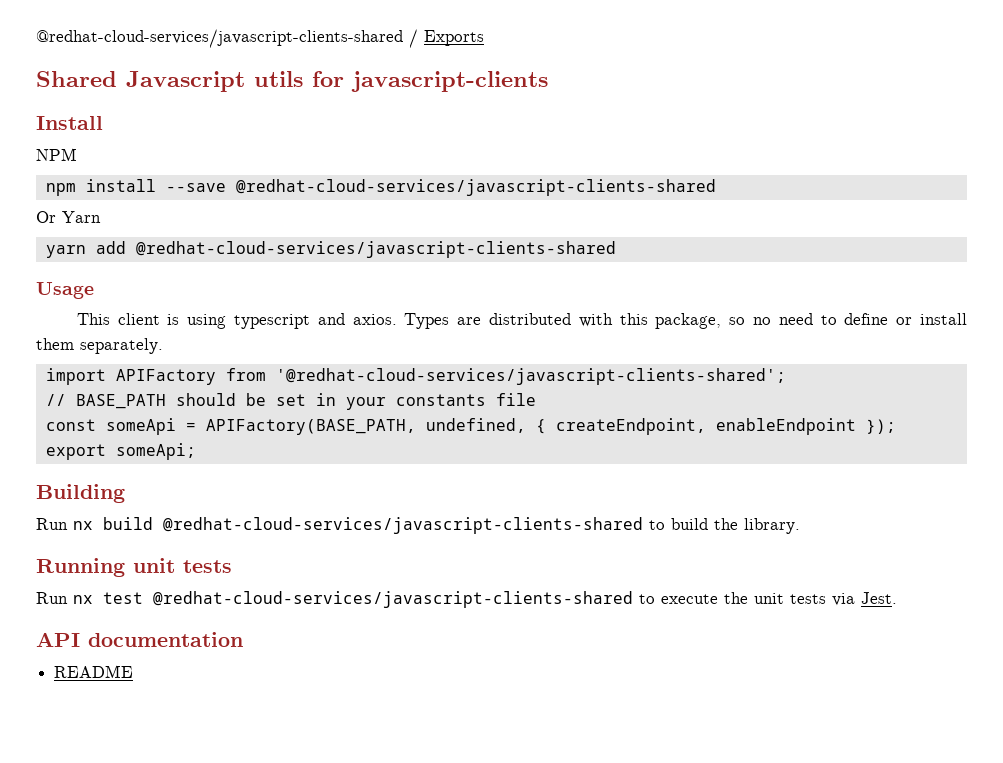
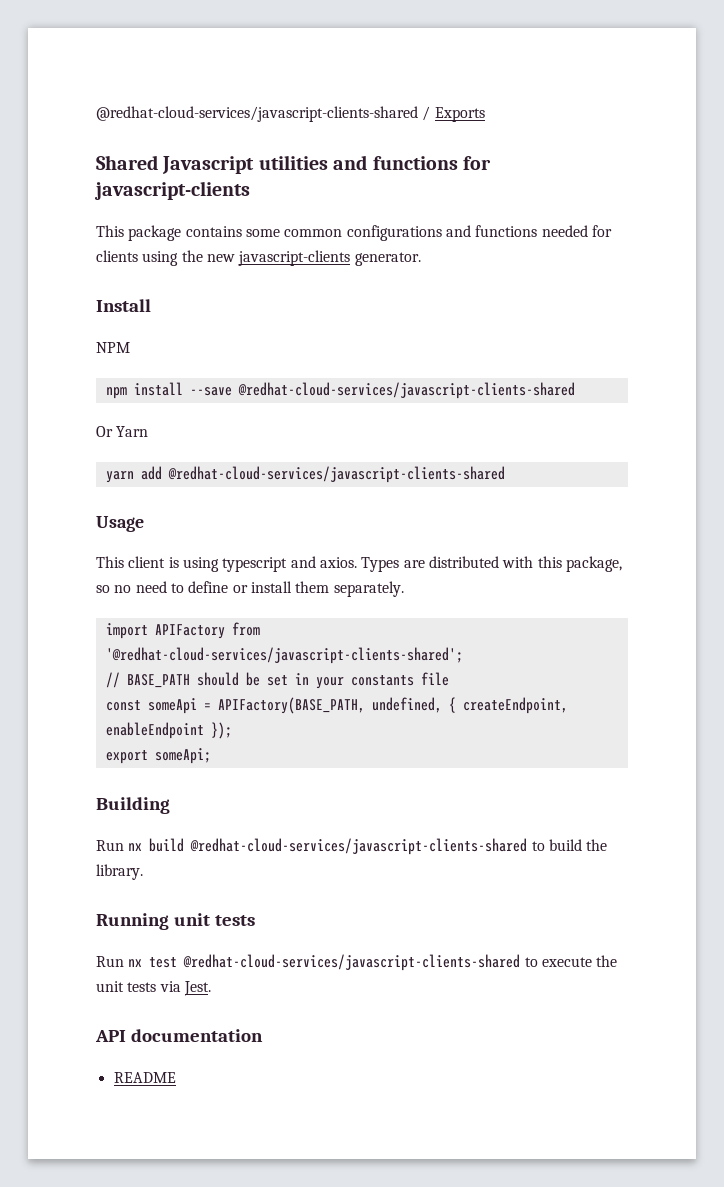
[254,71,303,87] utils -> [258,155,458,170] utilities and functions
(548, 81) none -> [96,225,612,241] [96,250,421,266] // This package contains some common configurations and functions needed for clients using the new javascript-clients generator.

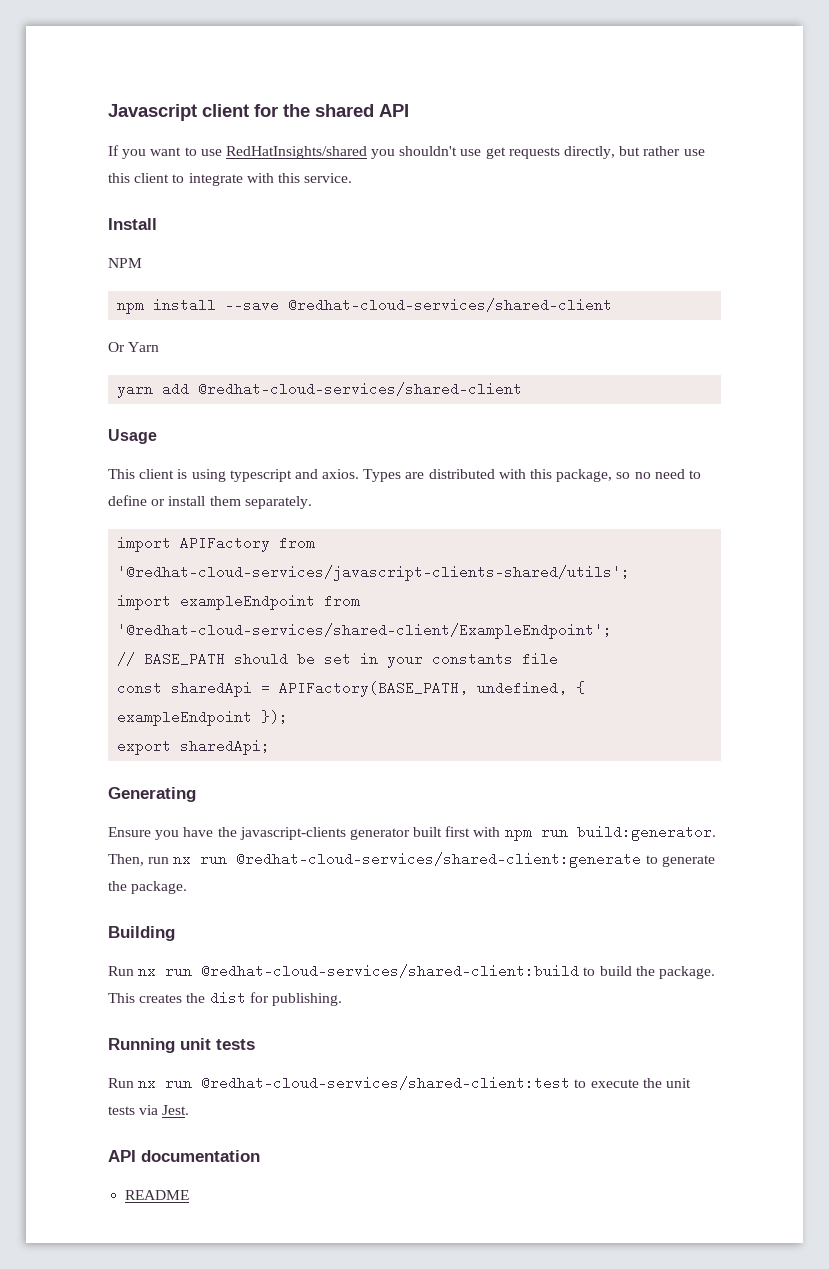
[96,106,485,122] [96,155,491,174] [94,181,250,200] [96,225,612,241] [96,250,421,266] @redhat-cloud-services/javascript-clients-shared / Exports // Shared Javascript utilities and functions for javascript-clients // This package contains some common configurations and functions needed for clients using the new javascript-clients generator. -> [108,104,409,121] [108,145,705,159] [108,173,353,186] Javascript client for the shared API // If you want to use RedHatInsights/shared you shouldn't use get requests directly, but rather use this client to integrate with this service.
[237,382,575,399] @redhat-cloud-services/javascript-clients-shared -> [288,298,613,312] @redhat-cloud-services/shared-client
[167,466,505,483] @redhat-cloud-services/javascript-clients-shared -> [198,382,523,396] @redhat-cloud-services/shared-client
[105,647,463,664] '@redhat-cloud-services/javascript-clients-shared'; -> [117,565,631,581] [117,594,361,610] [117,623,613,639] '@redhat-cloud-services/javascript-clients-shared/utils'; // import exampleEndpoint from '@redhat-cloud-services/shared-client/ExampleEndpoint';
[147,698,197,714] someApi -> [171,681,253,697] sharedApi
[462,697,568,714] [105,722,204,739] createEndpoint, enableEndpoint -> [117,710,253,726] exampleEndpoint
[154,748,211,764] someApi; -> [180,739,271,755] [108,787,196,802] [108,825,716,841] [108,852,715,868] [108,881,188,894] sharedApi; // Generating // Ensure you have the javascript-clients generator built first with npm run build:generator. Then, run nx run @redhat-cloud-services/shared-client:generate to generate the package.
[149,838,528,855] build @redhat-cloud-services/javascript-clients-shared -> [165,964,580,978] run @redhat-cloud-services/shared-client:build
[96,864,143,880] library. -> [658,966,715,979] [108,991,342,1006] package. This creates the dist for publishing.
[149,954,521,971] test @redhat-cloud-services/javascript-clients-shared -> [165,1076,571,1090] run @redhat-cloud-services/shared-client:test

